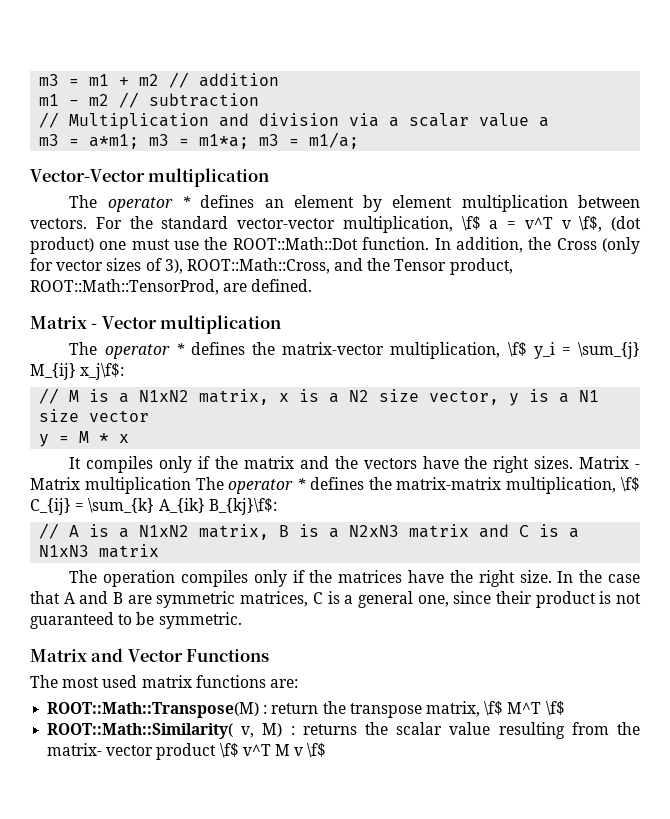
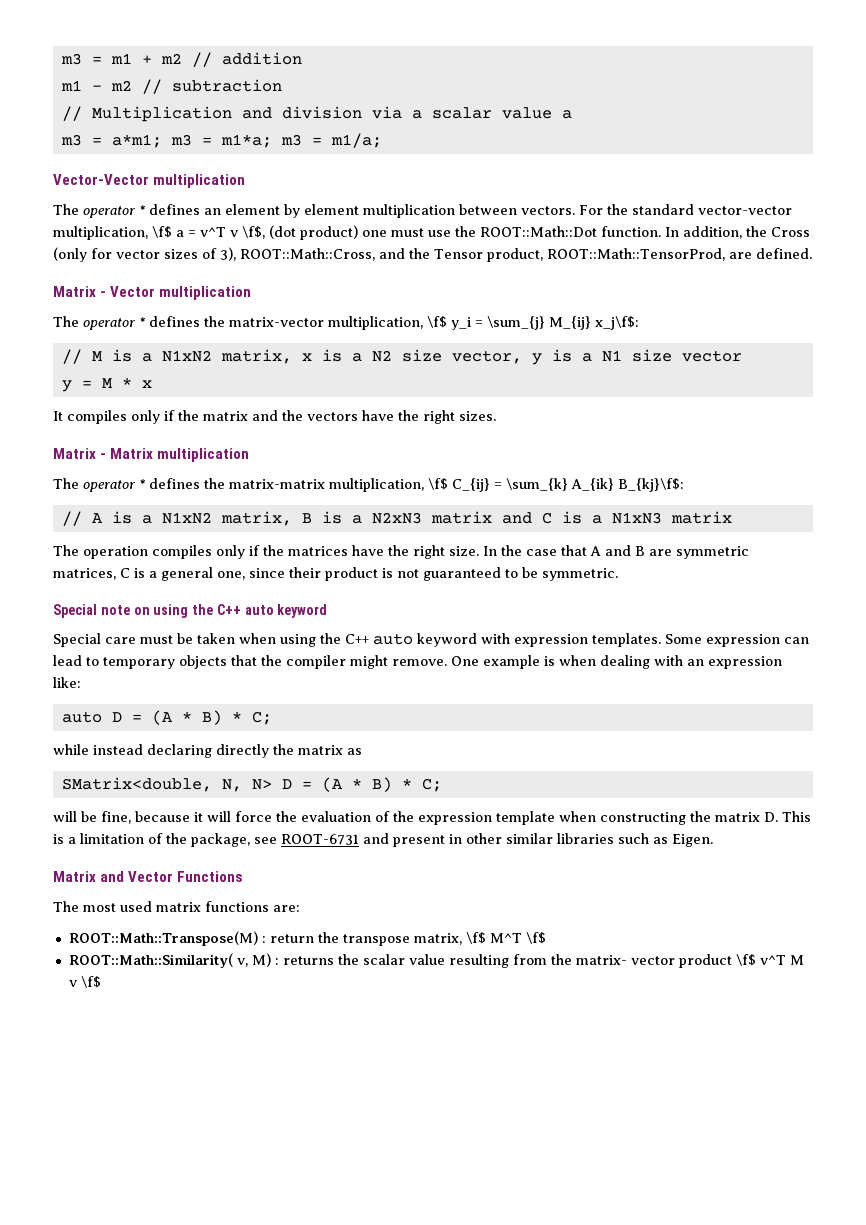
(574, 462) none -> (496, 416) //
(191, 485) none -> (250, 455) //
(242, 620) none -> [53,604,328,618] [53,633,809,647] [53,655,782,669] [53,677,81,688] [61,710,272,725] [53,744,362,758] [61,777,442,792] [53,811,811,825] [53,833,713,847] // Special note on using the C++ auto keyword // Special care must be taken when using the C++ auto keyword with expression templates. Some expression can lead to temporary objects that the compiler might remove. One example is when dealing with an expression like: // auto D = (A * B) * C; // while instead declaring directly the matrix as // SMatrix<double, N, N> D = (A * B) * C; // will be fine, because it will force the evaluation of the expression template when constructing the matrix D. This is a limitation of the package, see ROOT-6731 and present in other similar libraries such as Eigen.

